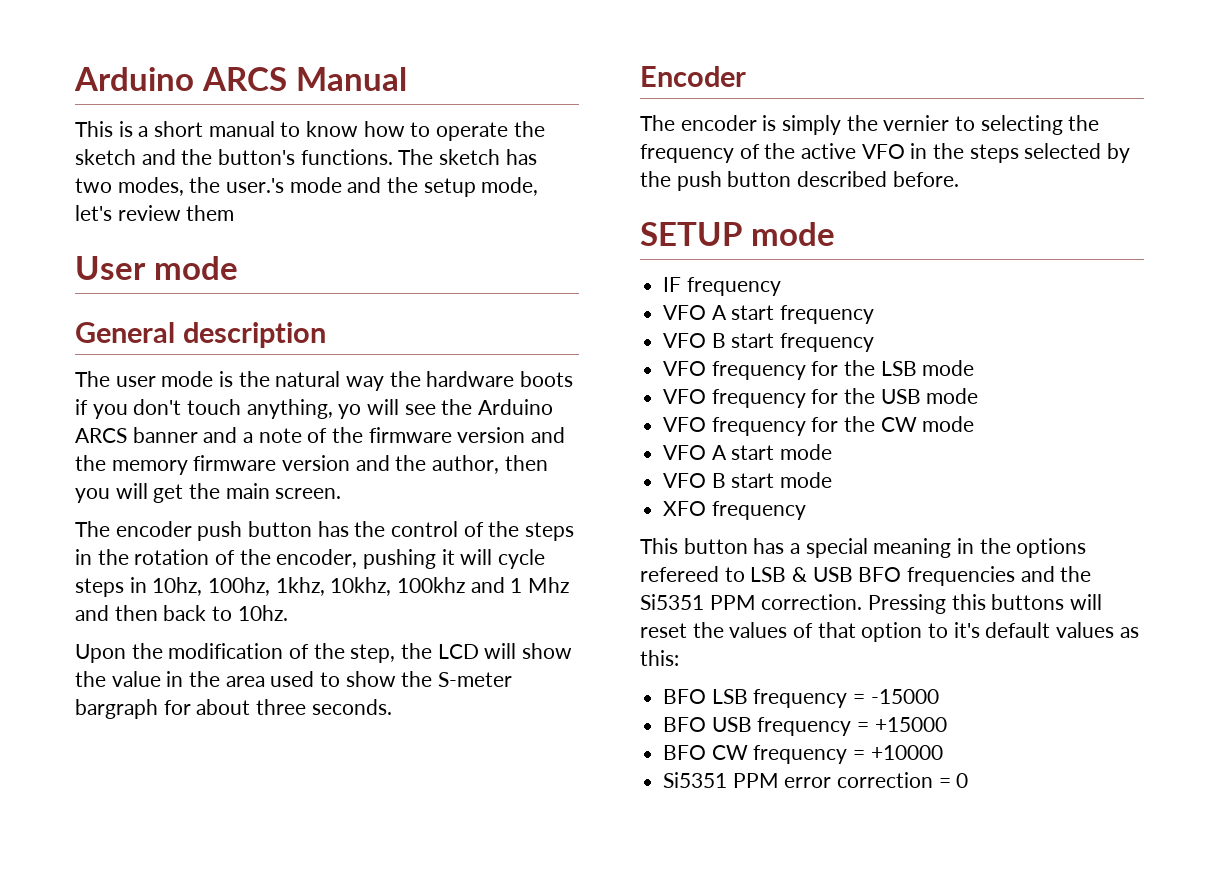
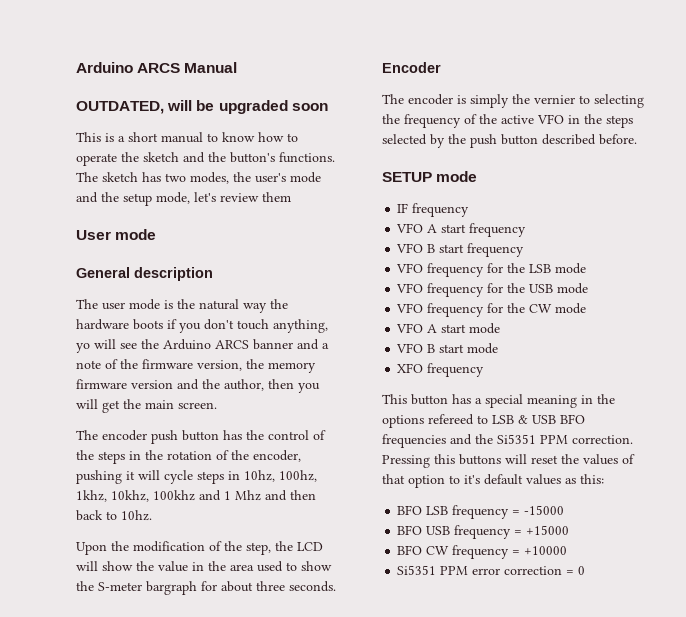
(407, 79) none -> [76,100,328,114] // OUTDATED, will be upgraded soon
[226,178,285,193] user.'s -> [255,173,286,183] user's
[457,427,566,443] version and -> [197,360,242,371] version,

